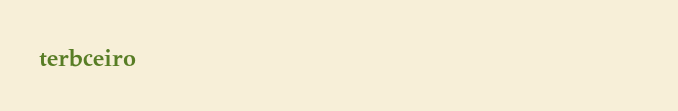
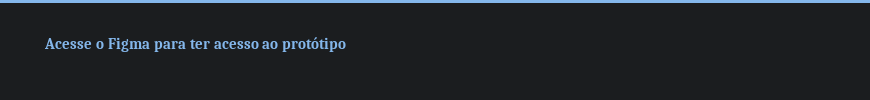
[39,49,136,67] terbceiro -> [44,37,347,52] Acesse o Figma para ter acesso ao protótipo

